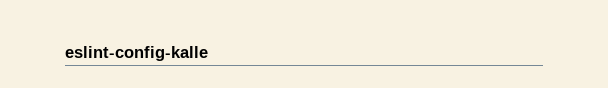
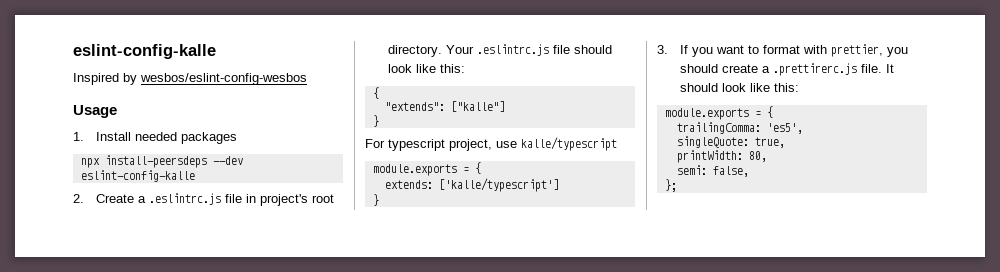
[65,46,208,61] eslint-config-kalle -> [73,44,216,59] [73,73,307,85] [73,105,117,118] [73,132,237,144] [80,155,243,168] [80,170,195,182] [73,193,334,206] [387,44,612,57] [387,64,465,73] [372,87,379,99] [384,101,505,112] [372,115,379,127] [365,137,617,151] [372,162,481,176] [384,178,559,192] [372,194,379,206] [657,44,908,57] [679,63,894,76] [679,83,799,92] [664,106,773,120] [676,122,803,134] [676,136,785,148] [676,150,767,163] [676,165,749,177] [664,179,677,192] eslint-config-kalle // Inspired by wesbos/eslint-config-wesbos // Usage // 1. Install needed packages // npx install-peersdeps --dev eslint-config-kalle // 2. Create a .eslintrc.js file in project's root directory. Your .eslintrc.js file should look like this: // { // "extends": ["kalle"] // } // For typescript project, use kalle/typescript // module.exports = { // extends: ['kalle/typescript'] // } // 3. If you want to format with prettier, you should create a .prettirerc.js file. It should look like this: // module.exports = { // trailingComma: 'es5', // singleQuote: true, // printWidth: 80, // semi: false, // };

